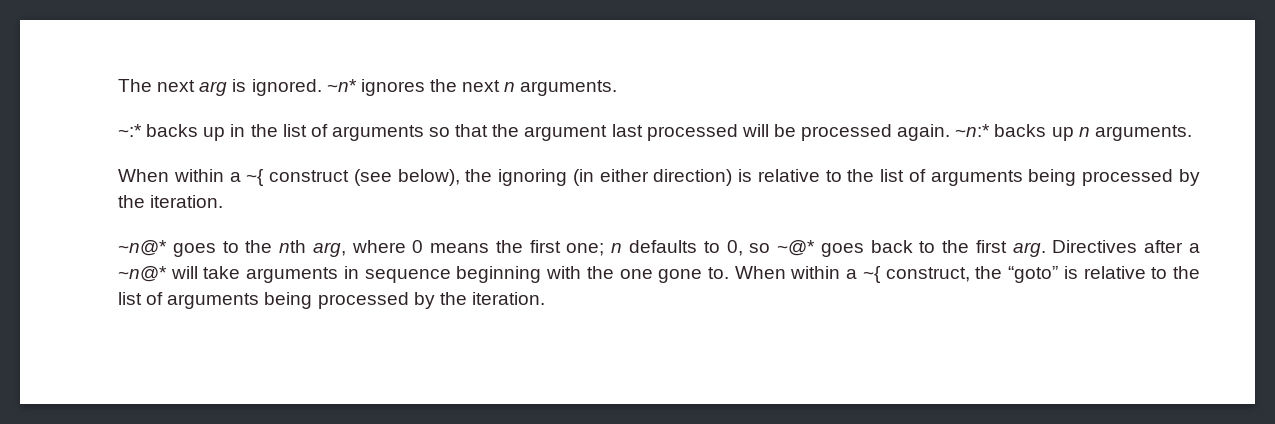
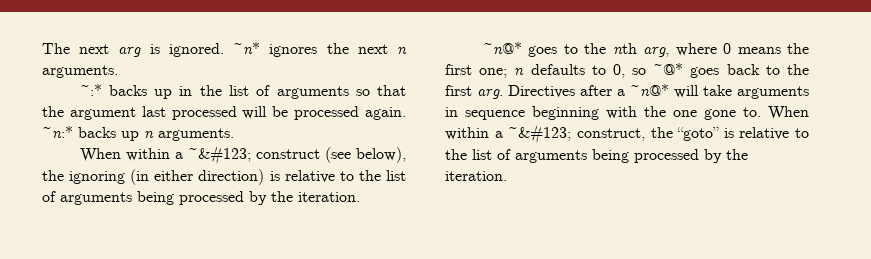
[246,169,265,186] ~{ -> [187,145,251,165] ~&#123;
[862,266,881,283] ~{ -> [508,124,572,144] ~&#123;

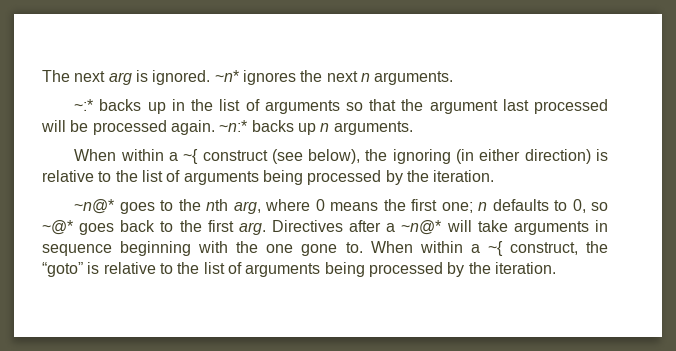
[187,145,251,165] ~&#123; -> [183,149,199,164] ~{
[508,124,572,144] ~&#123; -> [487,241,503,256] ~{

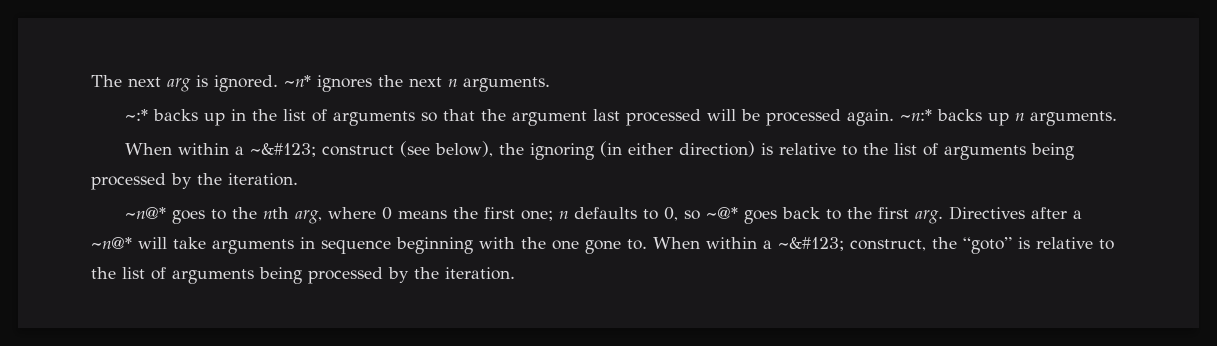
[183,149,199,164] ~{ -> [250,143,317,157] ~&#123;
[487,241,503,256] ~{ -> [778,237,844,251] ~&#123;

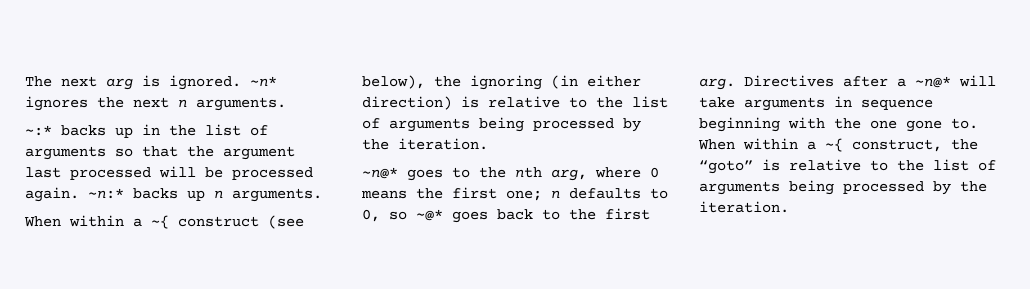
[250,143,317,157] ~&#123; -> [151,215,169,229] ~{
[778,237,844,251] ~&#123; -> [825,138,843,152] ~{

